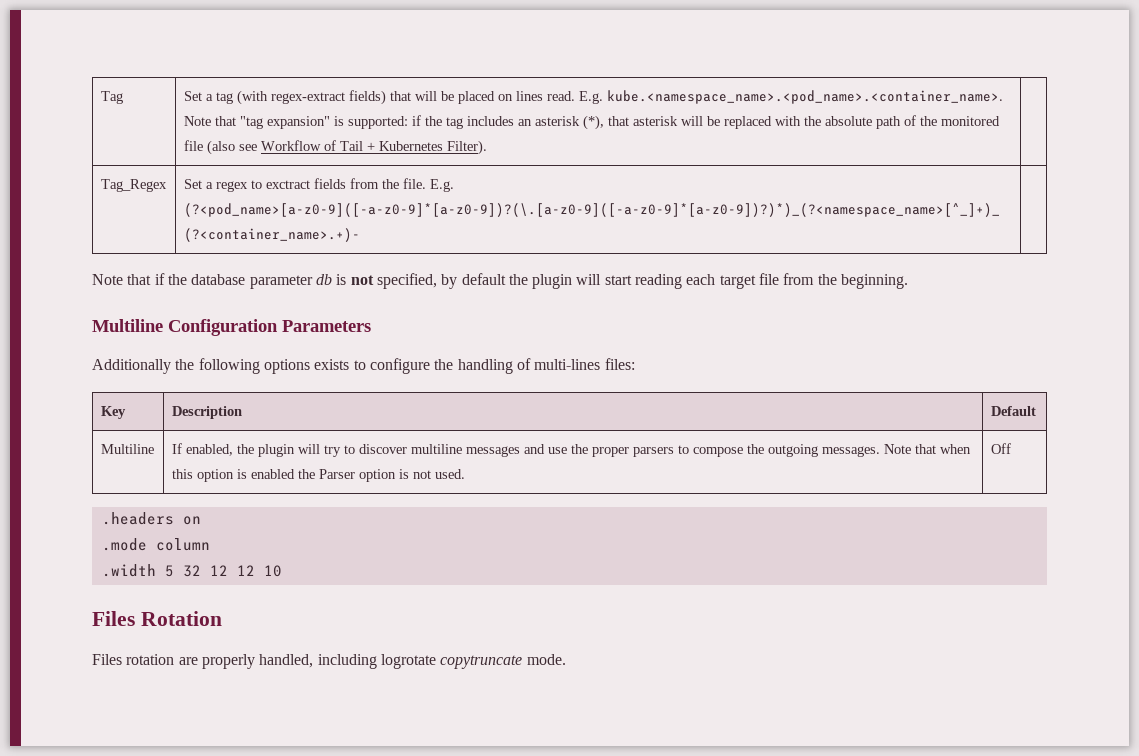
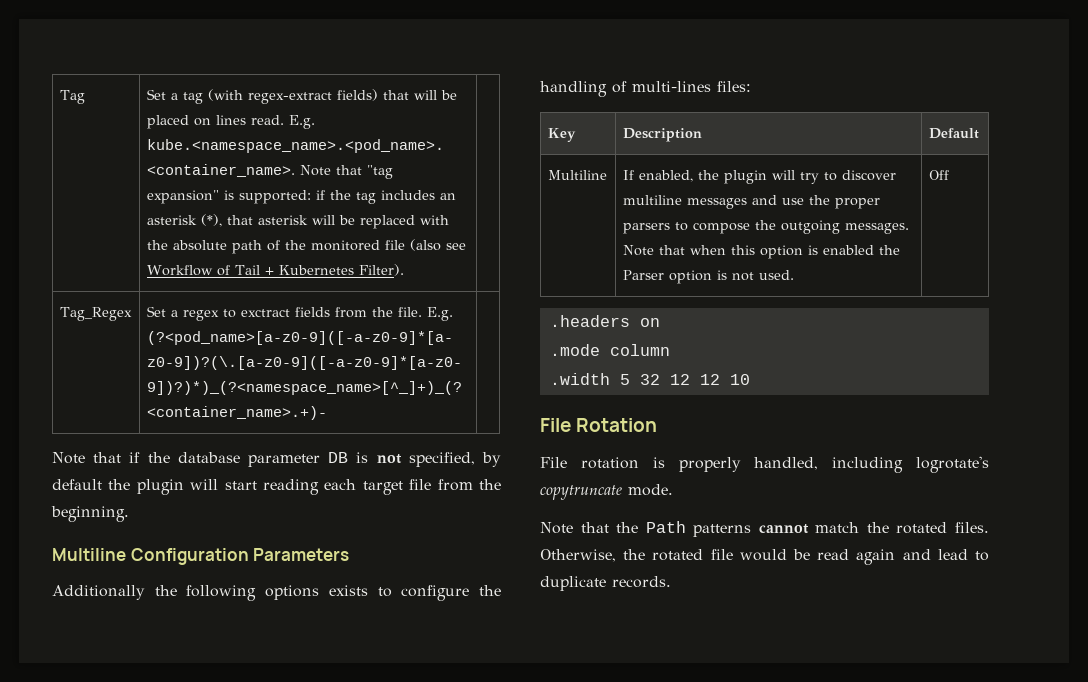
[315,274,332,285] db -> [328,452,349,463] DB
[92,611,135,626] Files -> [540,418,571,432] File
[92,654,198,665] Files rotation are -> [540,457,665,469] File rotation is
[380,654,436,669] logrotate -> [916,456,989,473] logrotate's
(566, 659) none -> [540,521,989,537] [540,549,989,565] [540,576,671,591] // Note that the Path patterns cannot match the rotated files. Otherwise, the rotated file would be read again and lead to duplicate records.

